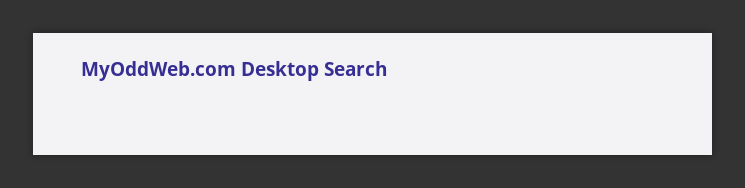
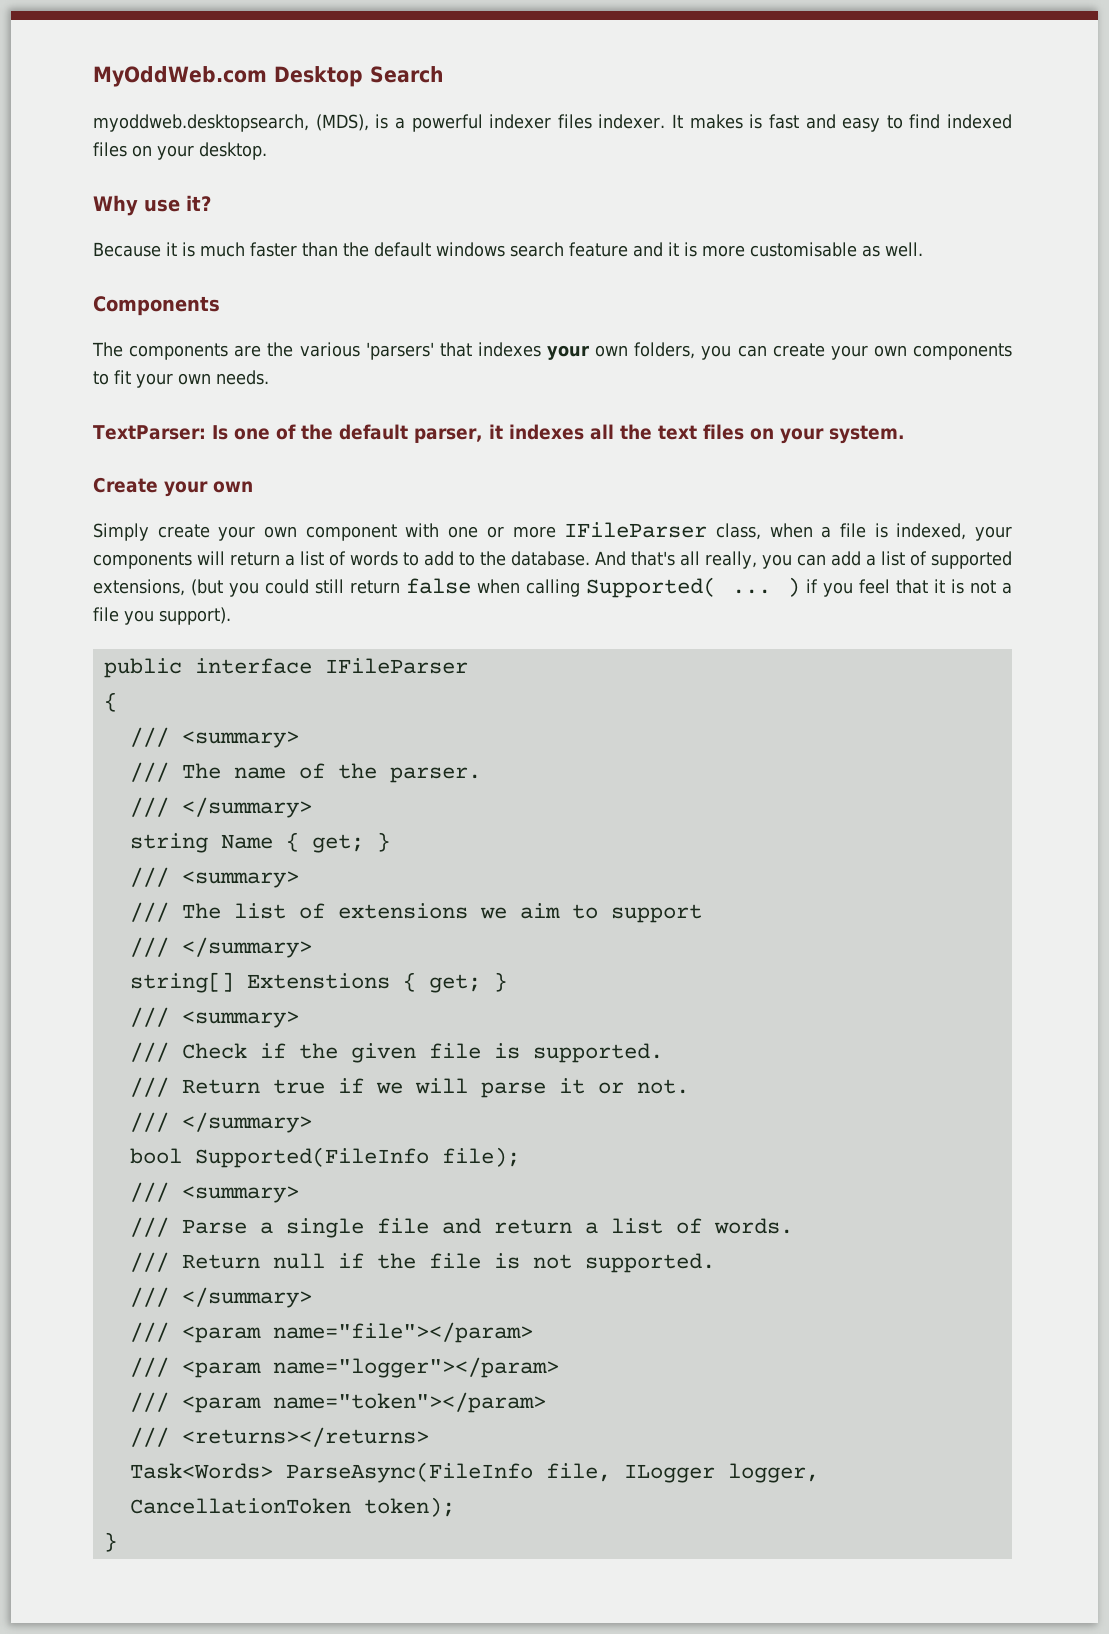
(387, 68) none -> [93,114,1012,132] [93,142,267,160] [93,195,211,216] [93,242,923,257] [93,296,220,316] [92,342,1012,360] [93,370,269,388] [93,424,905,444] [93,477,253,497] [93,522,1012,541] [93,551,1012,569] [93,577,1013,598] [93,607,231,625] [103,658,468,678] [103,692,117,712] [129,727,299,748] [129,762,481,783] [129,797,312,818] [129,832,390,853] [129,867,299,888] [129,902,702,923] [129,937,312,958] [129,972,507,993] [129,1007,299,1028] [129,1042,663,1063] [129,1077,689,1098] [129,1112,312,1133] [129,1147,520,1168] [129,1182,299,1203] [129,1217,793,1238] [129,1252,715,1273] [129,1287,312,1308] [129,1322,533,1343] [129,1357,559,1378] [129,1392,546,1413] [129,1427,429,1447] [129,1462,819,1483] [129,1497,455,1517] [103,1532,117,1552] // myoddweb.desktopsearch, (MDS), is a powerful indexer files indexer. It makes is fast and easy to find indexed files on your desktop. // Why use it? // Because it is much faster than the default windows search feature and it is more customisable as well. // Components // The components are the various 'parsers' that indexes your own folders, you can create your own components to fit your own needs. // TextParser: Is one of the default parser, it indexes all the text files on your system. // Create your own // Simply create your own component with one or more IFileParser class, when a file is indexed, your components will return a list of words to add to the database. And that's all really, you can add a list of supported extensions, (but you could still return false when calling Supported( ... ) if you feel that it is not a file you support). // public interface IFileParser // { // /// <summary> // /// The name of the parser. // /// </summary> // string Name { get; } // /// <summary> // /// The list of extensions we aim to support // /// </summary> // string[] Extenstions { get; } // /// <summary> // /// Check if the given file is supported. // /// Return true if we will parse it or not. // /// </summary> // bool Supported(FileInfo file); // /// <summary> // /// Parse a single file and return a list of words. // /// Return null if the file is not supported. // /// </summary> // /// <param name="file"></param> // /// <param name="logger"></param> // /// <param name="token"></param> // /// <returns></returns> // Task<Words> ParseAsync(FileInfo file, ILogger logger, CancellationToken token); // }

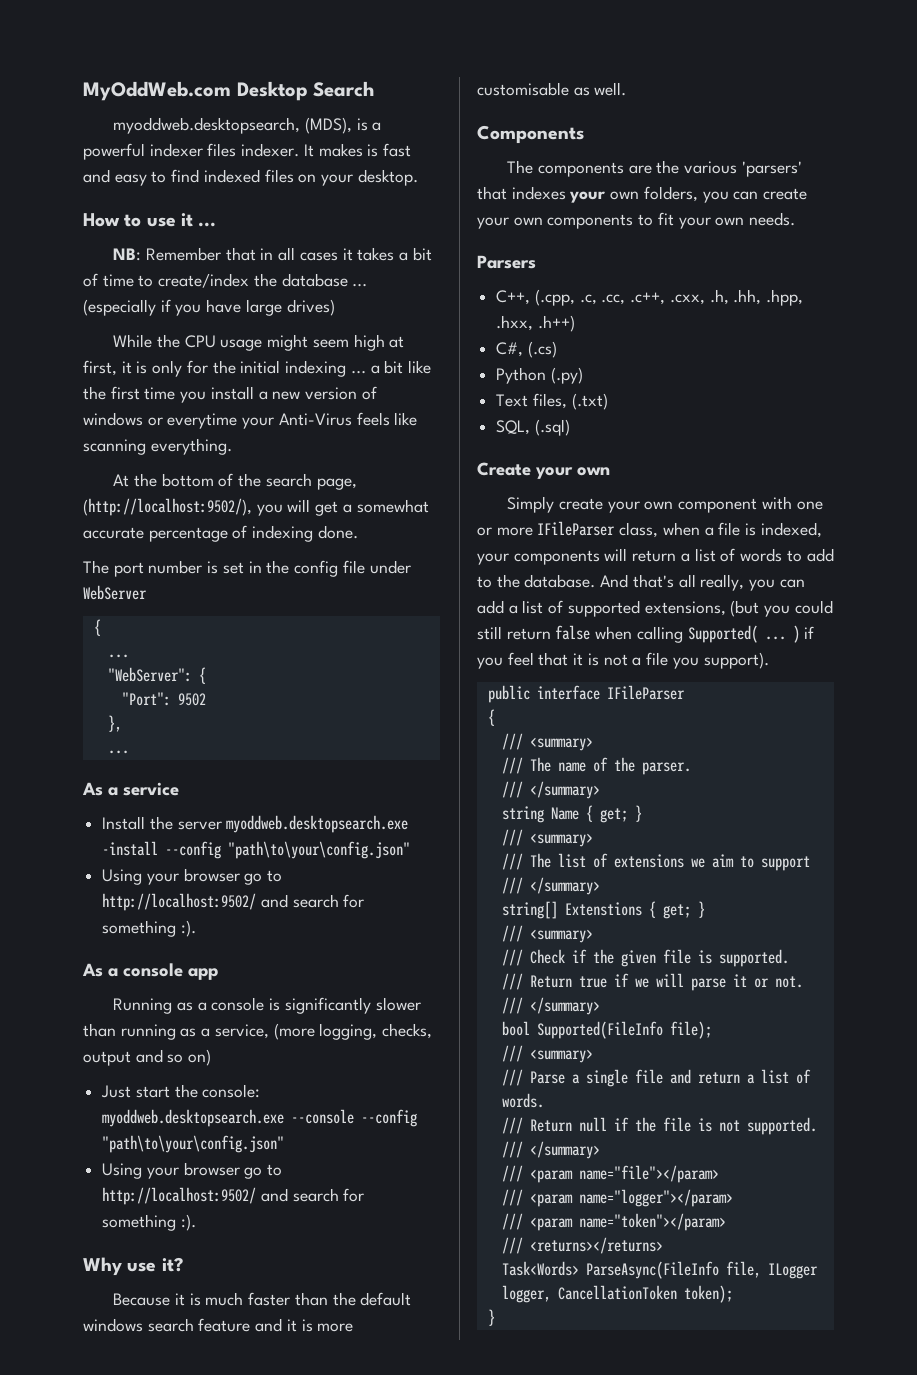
(267, 151) none -> [83,213,217,227] [113,247,432,261] [83,273,368,288] [83,299,335,316] [113,334,405,351] [83,360,431,377] [83,386,377,403] [83,412,418,429] [83,438,232,455] [113,473,357,490] [83,498,429,516] [83,525,358,542] [83,560,411,577] [83,585,147,600] [93,619,101,636] [107,654,129,658] [107,667,206,684] [121,692,206,706] [107,715,122,732] [107,750,129,754] [82,782,179,796] [102,815,409,833] [102,841,411,859] [102,868,283,885] [102,893,365,911] [102,920,196,937] [82,963,218,980] [113,997,421,1014] [83,1023,433,1040] [83,1049,212,1066] [101,1084,261,1098] [102,1109,418,1127] [102,1135,285,1153] [102,1162,283,1179] [102,1187,365,1205] [102,1214,196,1231] // How to use it ... // NB: Remember that in all cases it takes a bit of time to create/index the database ... (especially if you have large drives) // While the CPU usage might seem high at first, it is only for the initial indexing ... a bit like the first time you install a new version of windows or everytime your Anti-Virus feels like scanning everything. // At the bottom of the search page, (http://localhost:9502/), you will get a somewhat accurate percentage of indexing done. // The port number is set in the config file under WebServer // { // ... // "WebServer": { // "Port": 9502 // }, // ... // As a service // Install the server myoddweb.desktopsearch.exe -install --config "path\to\your\config.json" // Using your browser go to http://localhost:9502/ and search for something :). // As a console app // Running as a console is significantly slower than running as a service, (more logging, checks, output and so on) // Just start the console: myoddweb.desktopsearch.exe --console --config "path\to\your\config.json" // Using your browser go to http://localhost:9502/ and search for something :).
[93,424,905,444] TextParser: Is one of the default parser, it indexes all the text files on your system. -> [477,255,536,269] [496,289,804,306] [496,315,575,332] [496,341,557,358] [496,367,583,384] [496,393,608,410] [496,419,570,436] Parsers // C++, (.cpp, .c, .cc, .c++, .cxx, .h, .hh, .hpp, .hxx, .h++) // C#, (.cs) // Python (.py) // Text files, (.txt) // SQL, (.sql)

